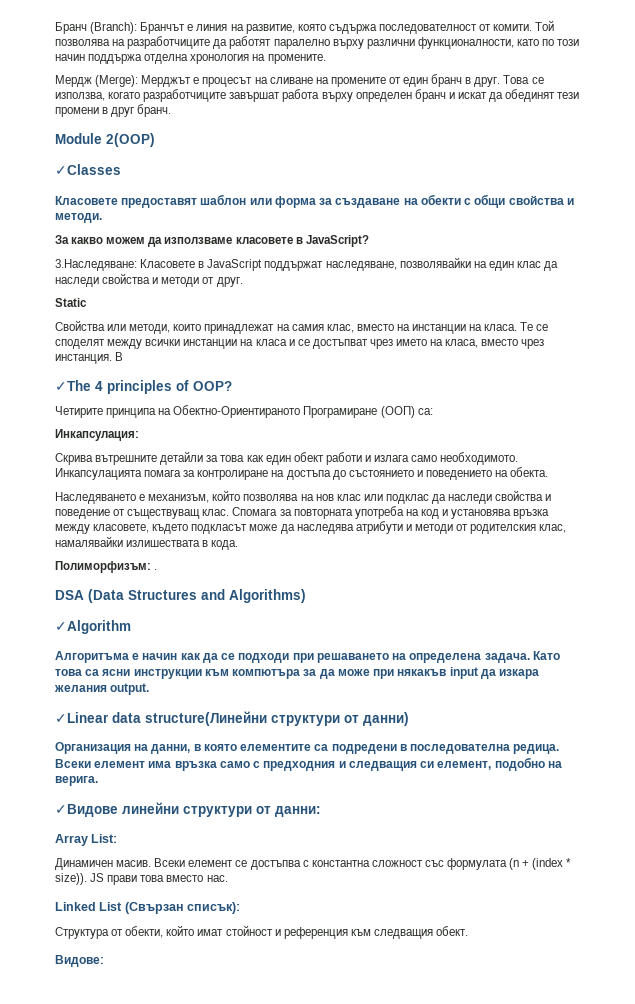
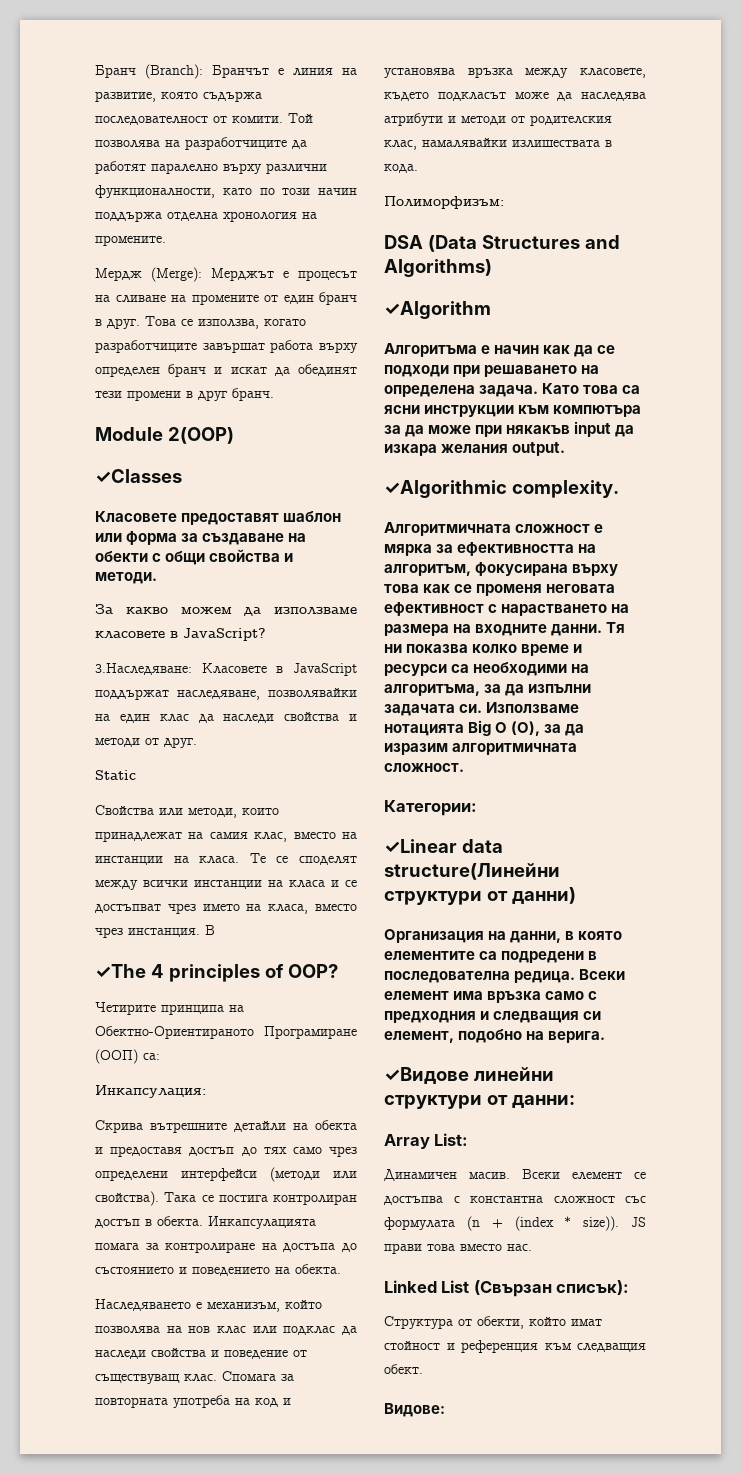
[206,452,519,465] за това как един обект работи и излага само необходимото. -> [293,1120,357,1130] [95,1146,357,1157] [95,1167,357,1182] [95,1191,357,1206] [95,1216,203,1228] на обекта и предоставя достъп до тях само чрез определени интерфейси (методи или свойства). Така се постига контролиран достъп в обекта.
[154,569,158,570] . -> (504, 202) none
(150, 689) none -> [384,480,619,498] [384,522,604,536] [384,542,597,556] [384,562,619,576] [384,584,616,596] [384,602,630,616] [384,622,626,636] [384,644,583,656] [384,662,590,676] [384,684,592,696] [384,702,580,716] [384,720,585,736] [384,743,578,755] [384,763,464,772] [384,800,477,816] // ✓Algorithmic complexity. // Алгоритмичната сложност е мярка за ефективността на алгоритъм, фокусирана върху това как се променя неговата ефективност с нарастването на размера на входните данни. Тя ни показва колко време и ресурси са необходими на алгоритъма, за да изпълни задачата си. Използваме нотацията Big O (O), за да изразим алгоритмичната сложност. // Категории:

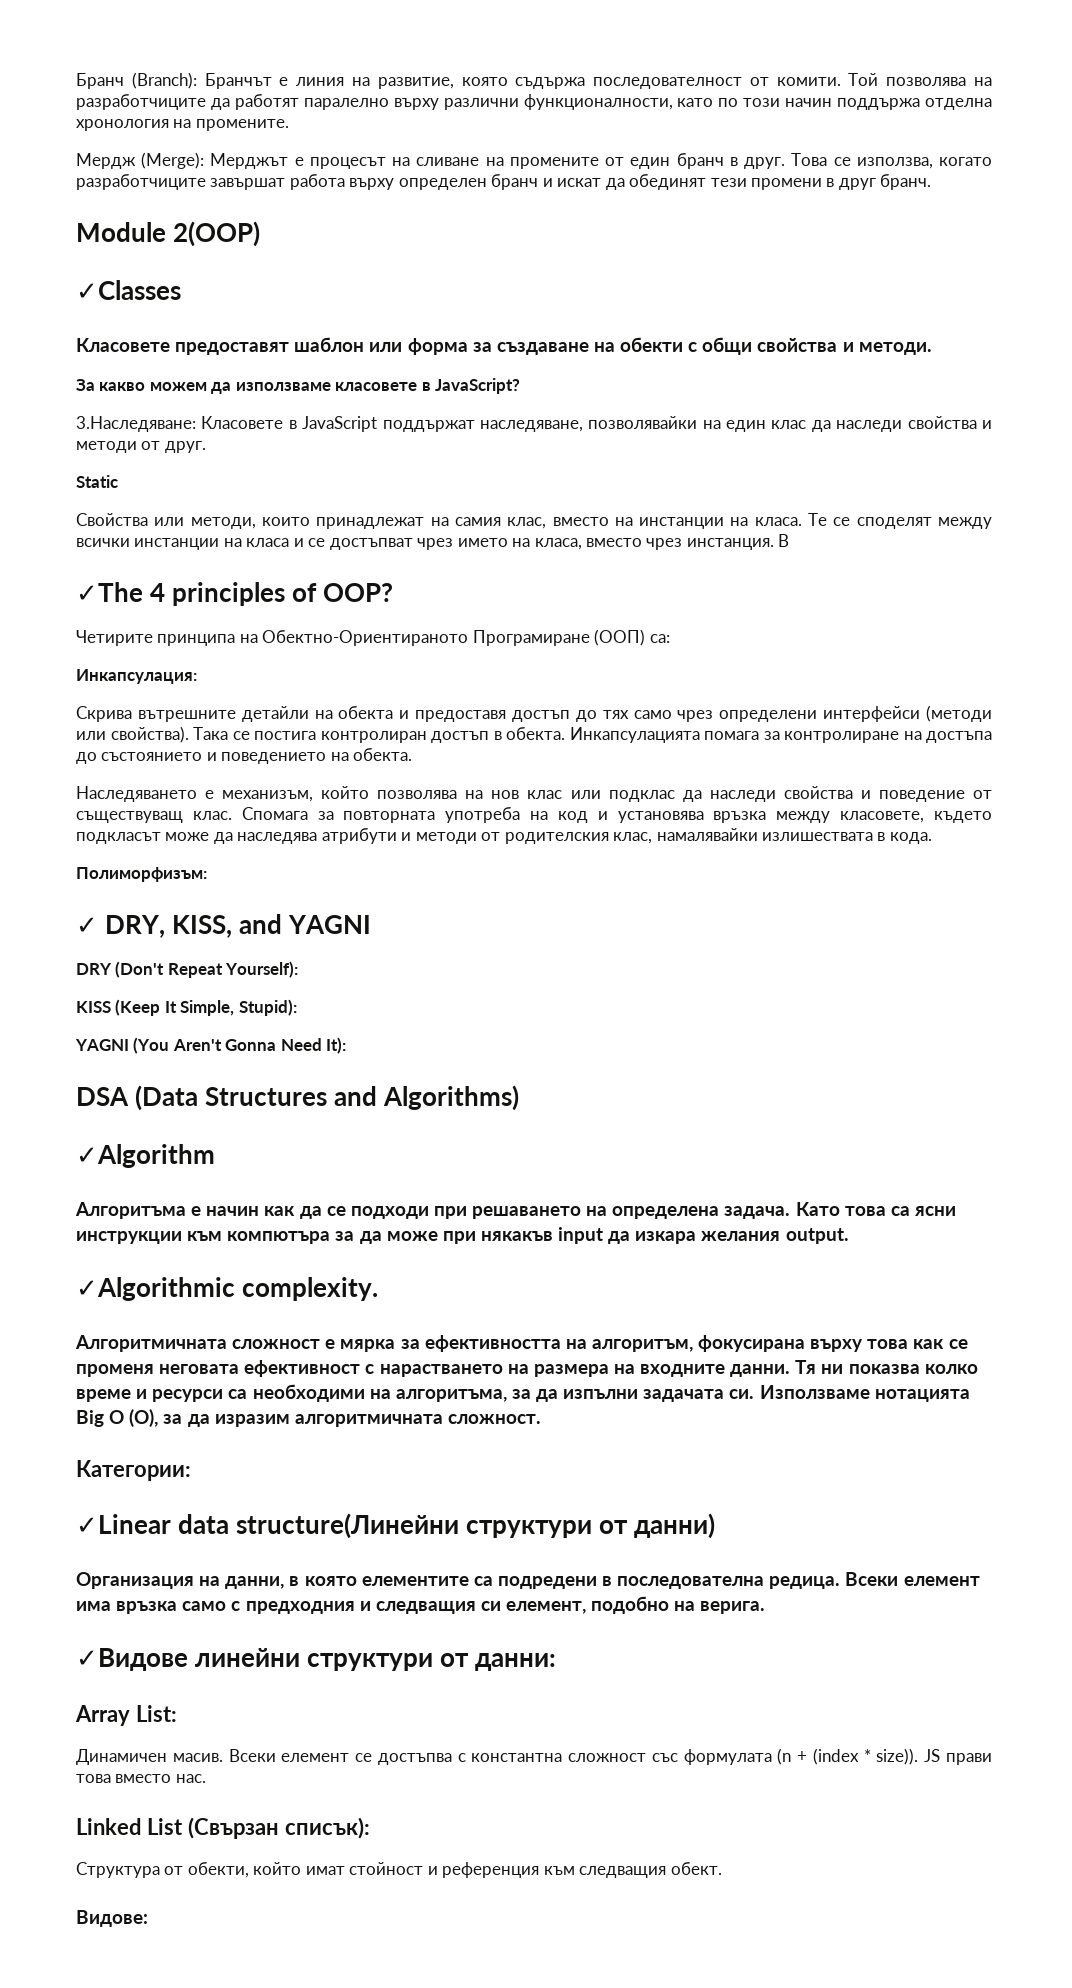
(504, 202) none -> [76,914,372,938] [76,961,299,978] [76,999,297,1016] [75,1037,347,1054] // ✓ DRY, KISS, and YAGNI // DRY (Don't Repeat Yourself): // KISS (Keep It Simple, Stupid): // YAGNI (You Aren't Gonna Need It):

